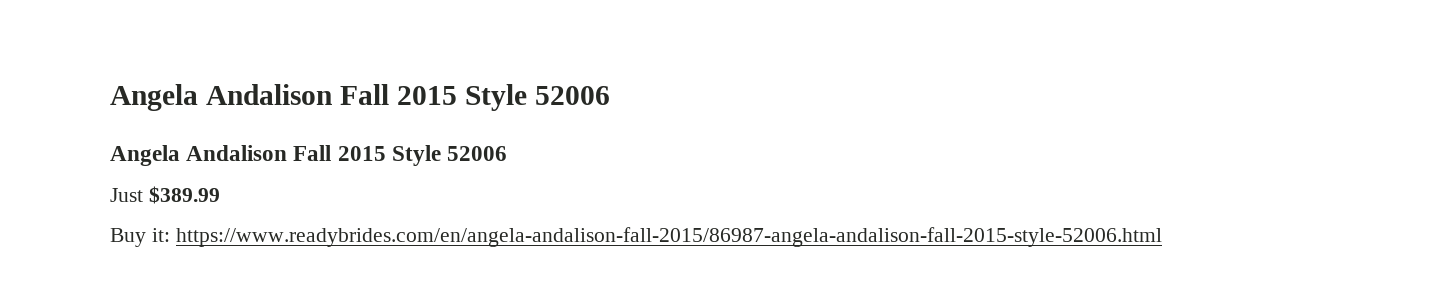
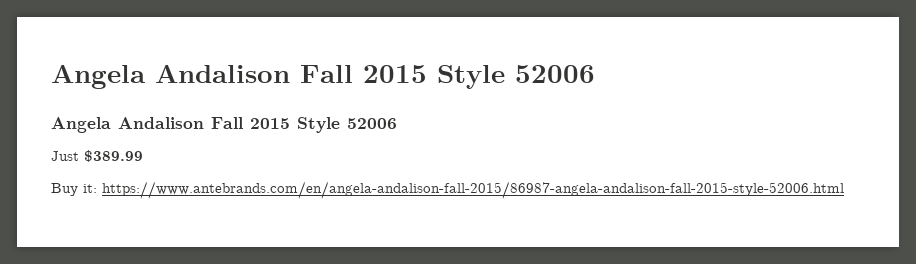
[175,227,1162,247] https://www.readybrides.com/en/angela-andalison-fall-2015/86987-angela-andalison-fall-2015-style-52006.html -> [102,181,844,199] https://www.antebrands.com/en/angela-andalison-fall-2015/86987-angela-andalison-fall-2015-style-52006.html

